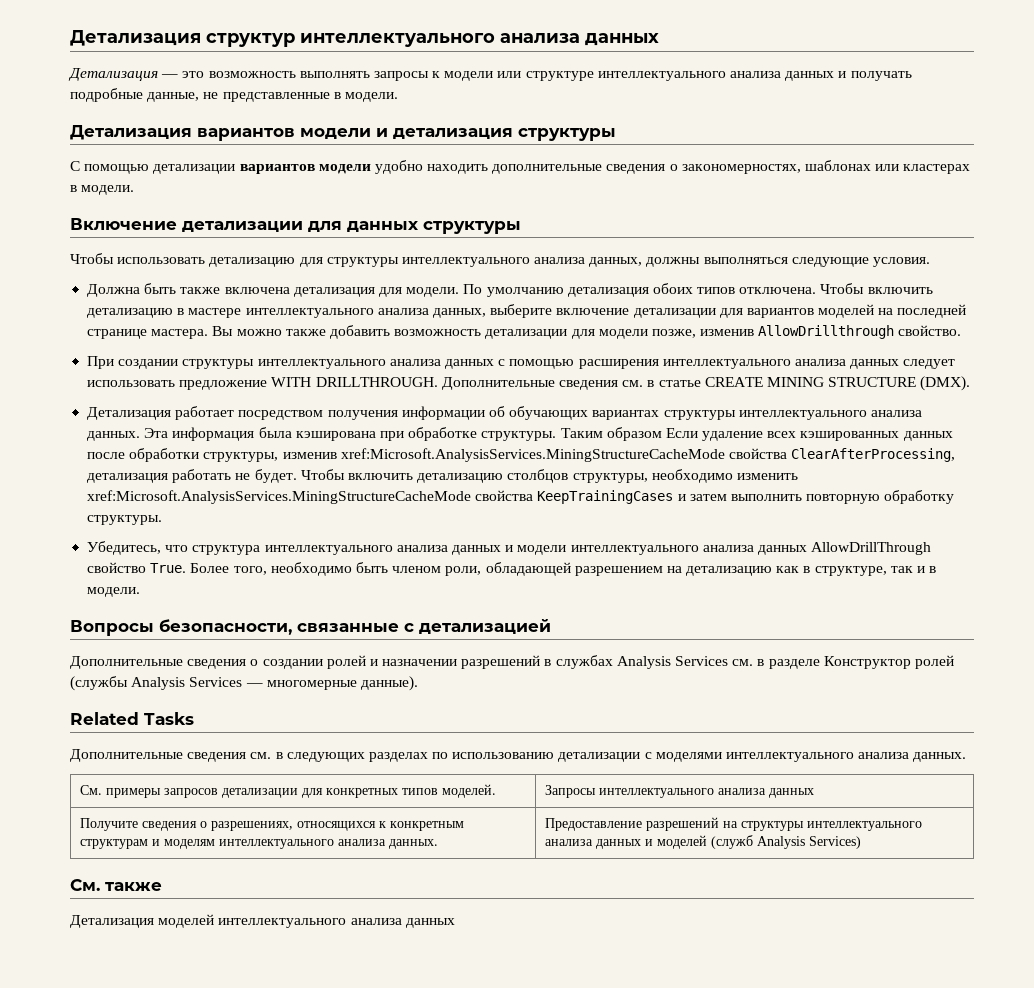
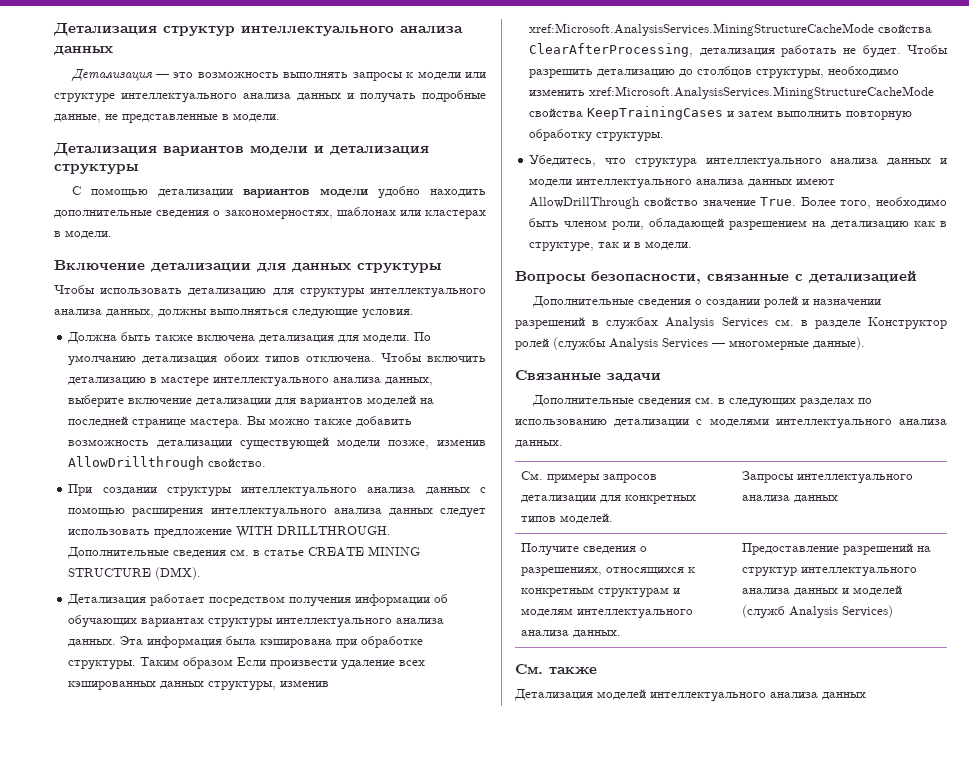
[571,329,595,339] для -> [240,437,330,450] существующей
(698, 433) none -> [270,660,338,669] произвести
[87,448,200,462] после обработки -> (205, 685) none
[347,473,504,483] включить детализацию -> [529,69,694,78] разрешить детализацию до
(807, 550) none -> [796,178,836,185] имеют
(147, 567) none -> [702,200,756,206] значение
[70,712,194,725] Related Tasks -> [515,370,661,382] Связанные задачи
[740,821,804,831] структуры -> [742,567,798,577] структур

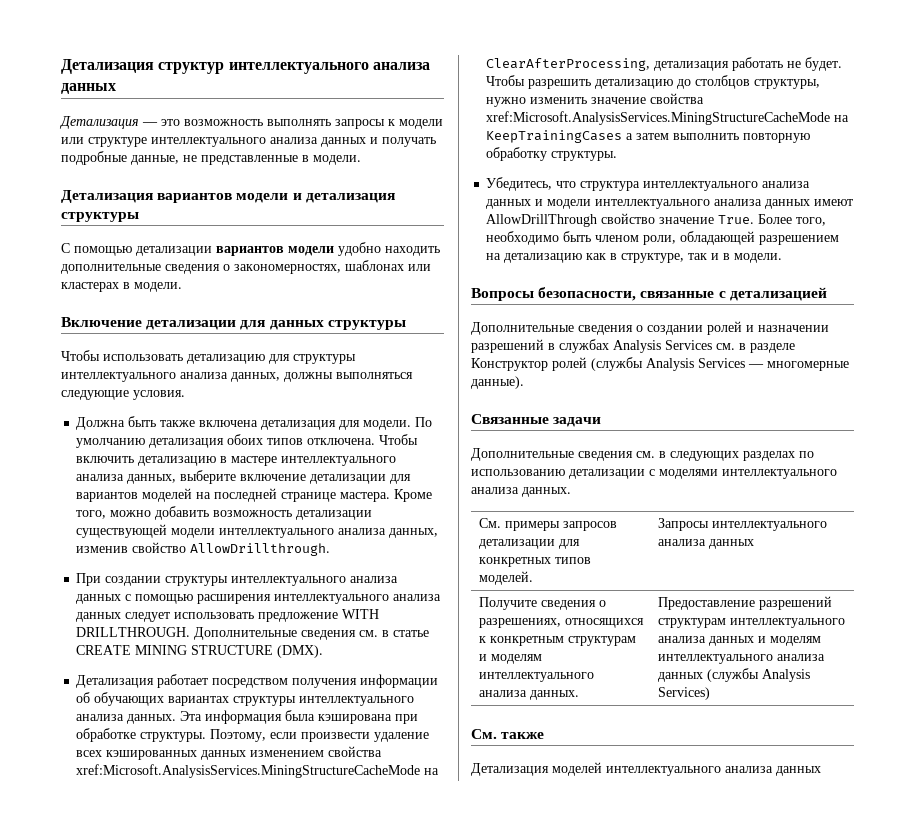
[247,416,353,425] Вы можно также -> [394,489,433,502] [76,510,152,519] Кроме того, можно
[388,439,486,449] [68,456,267,470] позже, изменив AllowDrillthrough свойство. -> [219,528,439,538] [76,542,331,556] интеллектуального анализа данных, изменив свойство AllowDrillthrough.
[140,657,267,669] Таким образом Если -> [210,729,298,742] Поэтому, если
[208,680,330,691] [529,23,933,36] структуры, изменив xref:Microsoft.AnalysisServices.MiningStructureCacheMode свойства -> [250,746,383,757] [76,764,440,778] изменением свойства xref:Microsoft.AnalysisServices.MiningStructureCacheMode на
[828,66,900,77] [529,86,935,99] [529,106,735,120] необходимо изменить xref:Microsoft.AnalysisServices.MiningStructureCacheMode свойства KeepTrainingCases и -> [486,93,705,107] [486,111,850,125] [486,130,634,143] нужно изменить значение свойства xref:Microsoft.AnalysisServices.MiningStructureCacheMode на KeepTrainingCases а
[917,546,932,552] [742,567,918,577] [742,585,903,596] [742,605,786,619] на структур интеллектуального анализа данных и моделей (служб -> [657,618,845,628] [657,636,821,646] [657,654,825,664] [657,668,759,682] структурам интеллектуального анализа данных и моделям интеллектуального анализа данных (службы

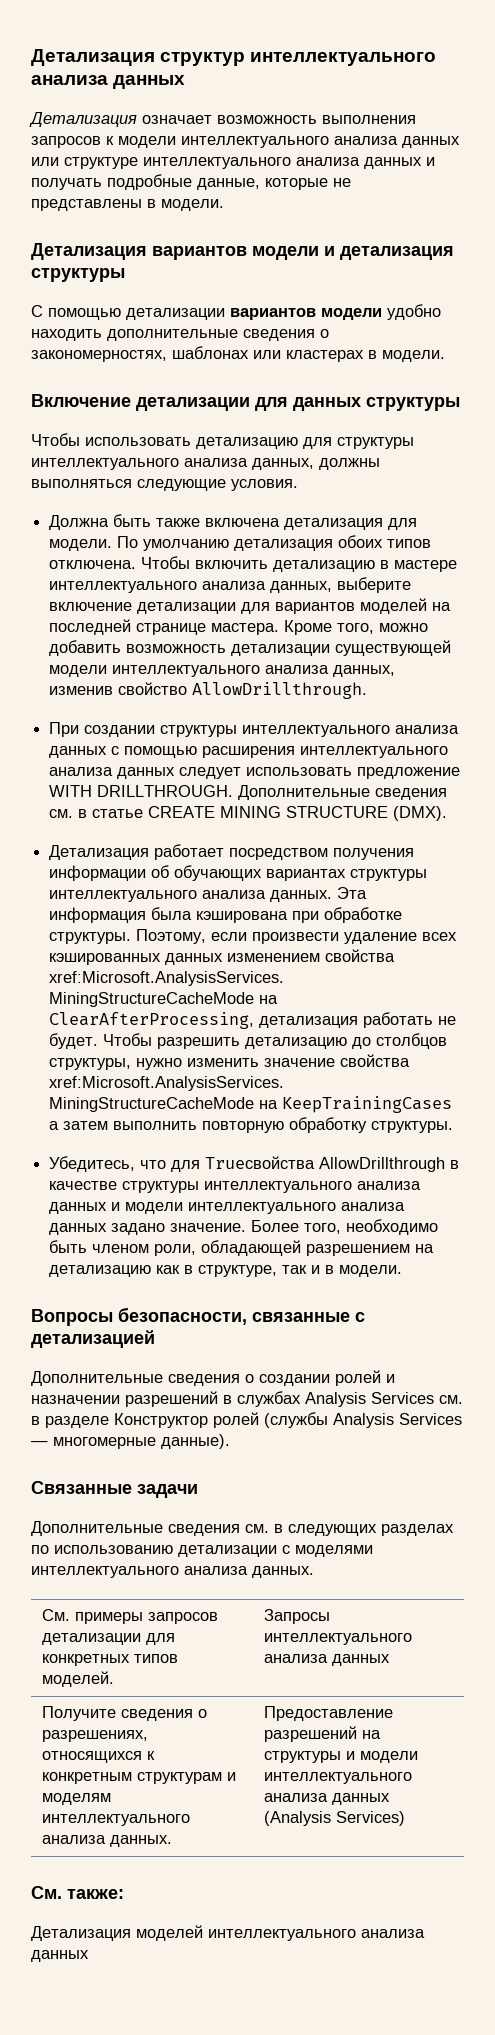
[142,119,443,129] — это возможность выполнять запросы к модели -> [142,115,416,124] [31,136,460,148] означает возможность выполнения запросов к модели интеллектуального анализа данных
[183,155,298,165] не представленные -> [265,178,351,190] [31,199,142,211] которые не представлены
[580,181,641,191] структура -> [171,1156,460,1172] [49,1181,200,1193] для Trueсвойства AllowDrillthrough в качестве структуры
[814,199,854,206] [486,213,755,227] имеют AllowDrillThrough свойство значение True. -> [111,1223,247,1235] задано значение.
[657,618,845,628] [657,636,821,646] [657,654,825,664] [657,668,810,682] структурам интеллектуального анализа данных и моделям интеллектуального анализа данных (службы Analysis -> [361,1730,381,1739] [263,1751,418,1763] [263,1772,412,1784] [263,1793,390,1805] [263,1811,331,1826] на структуры и модели интеллектуального анализа данных (Analysis
[501,732,545,739] также -> [67,1889,124,1899] также:

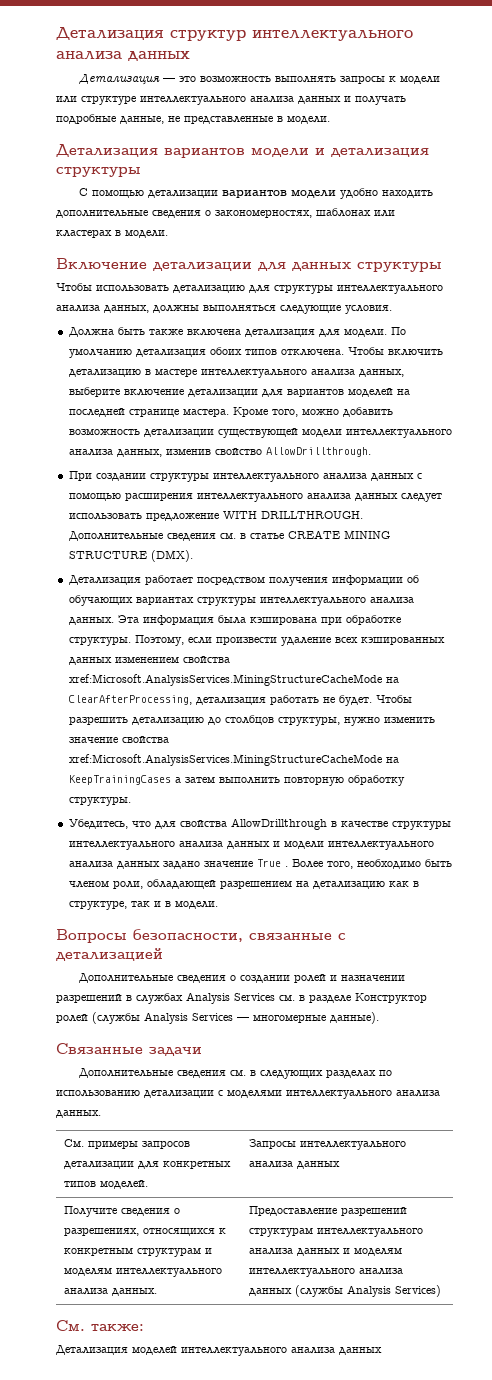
[142,115,416,124] [31,136,460,148] означает возможность выполнения запросов к модели интеллектуального анализа данных -> [163,75,441,84] — это возможность выполнять запросы к модели
[265,178,351,190] [31,199,142,211] которые не представлены -> [168,116,273,124] не представленные
[205,1156,316,1169] Trueсвойства -> [179,820,227,827] свойства
[170,1223,247,1232] значение. -> [203,859,288,867] значение True .
[361,1730,381,1739] [263,1751,418,1763] [263,1772,412,1784] [263,1793,390,1805] [263,1811,331,1826] на структуры и модели интеллектуального анализа данных (Analysis -> [249,1227,424,1237] [249,1247,403,1256] [249,1268,404,1277] [249,1285,392,1297] структурам интеллектуального анализа данных и моделям интеллектуального анализа данных (службы Analysis

